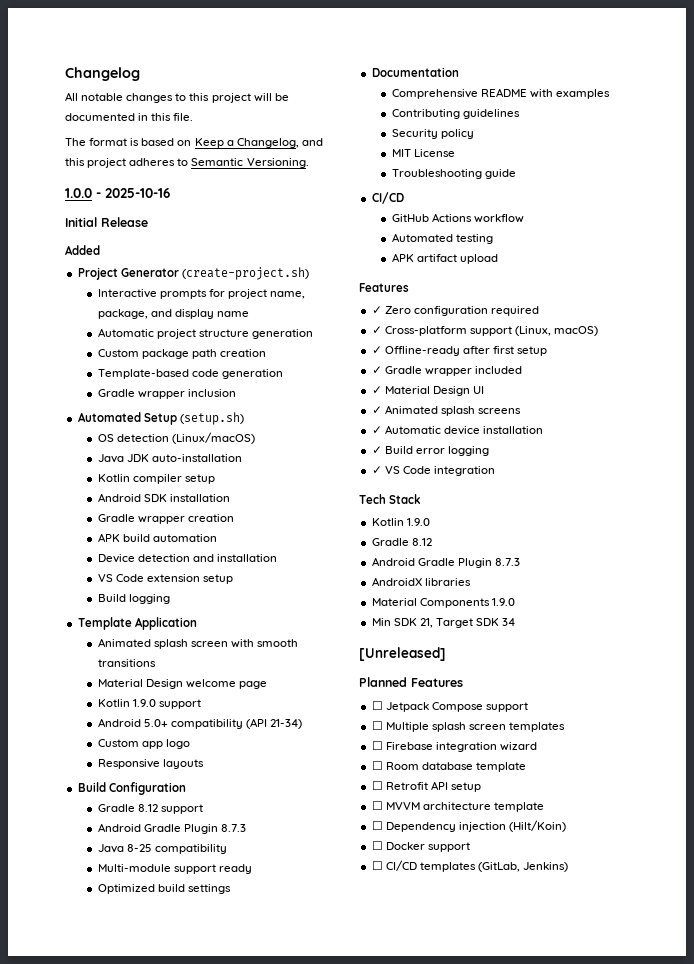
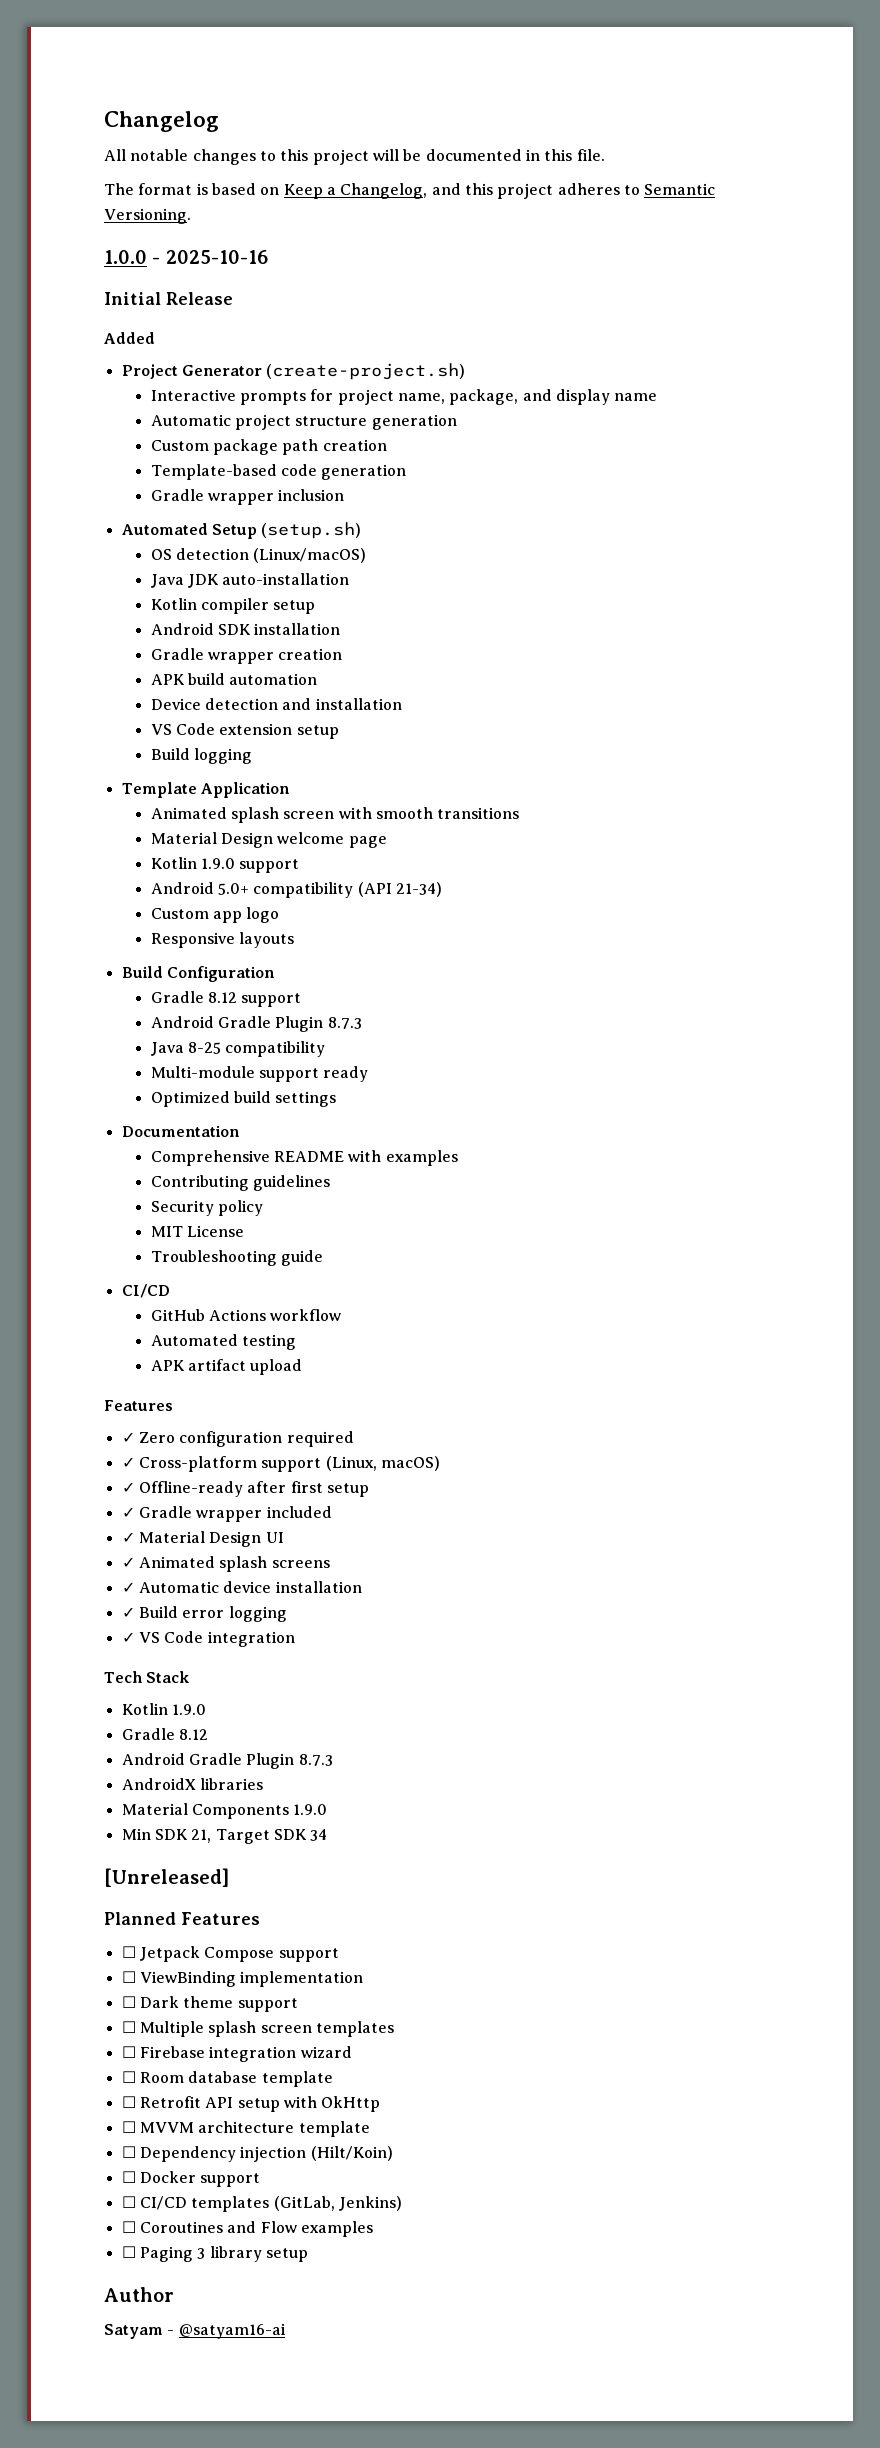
(528, 707) none -> [121,1971,364,1987] [121,1996,298,2012] // ☐ ViewBinding implementation // ☐ Dark theme support
(481, 787) none -> [283,2096,381,2112] with OkHttp
(569, 867) none -> [121,2221,373,2237] [121,2246,308,2262] [104,2287,174,2302] [104,2323,286,2339] // ☐ Coroutines and Flow examples // ☐ Paging 3 library setup // Author // Satyam - @satyam16-ai

